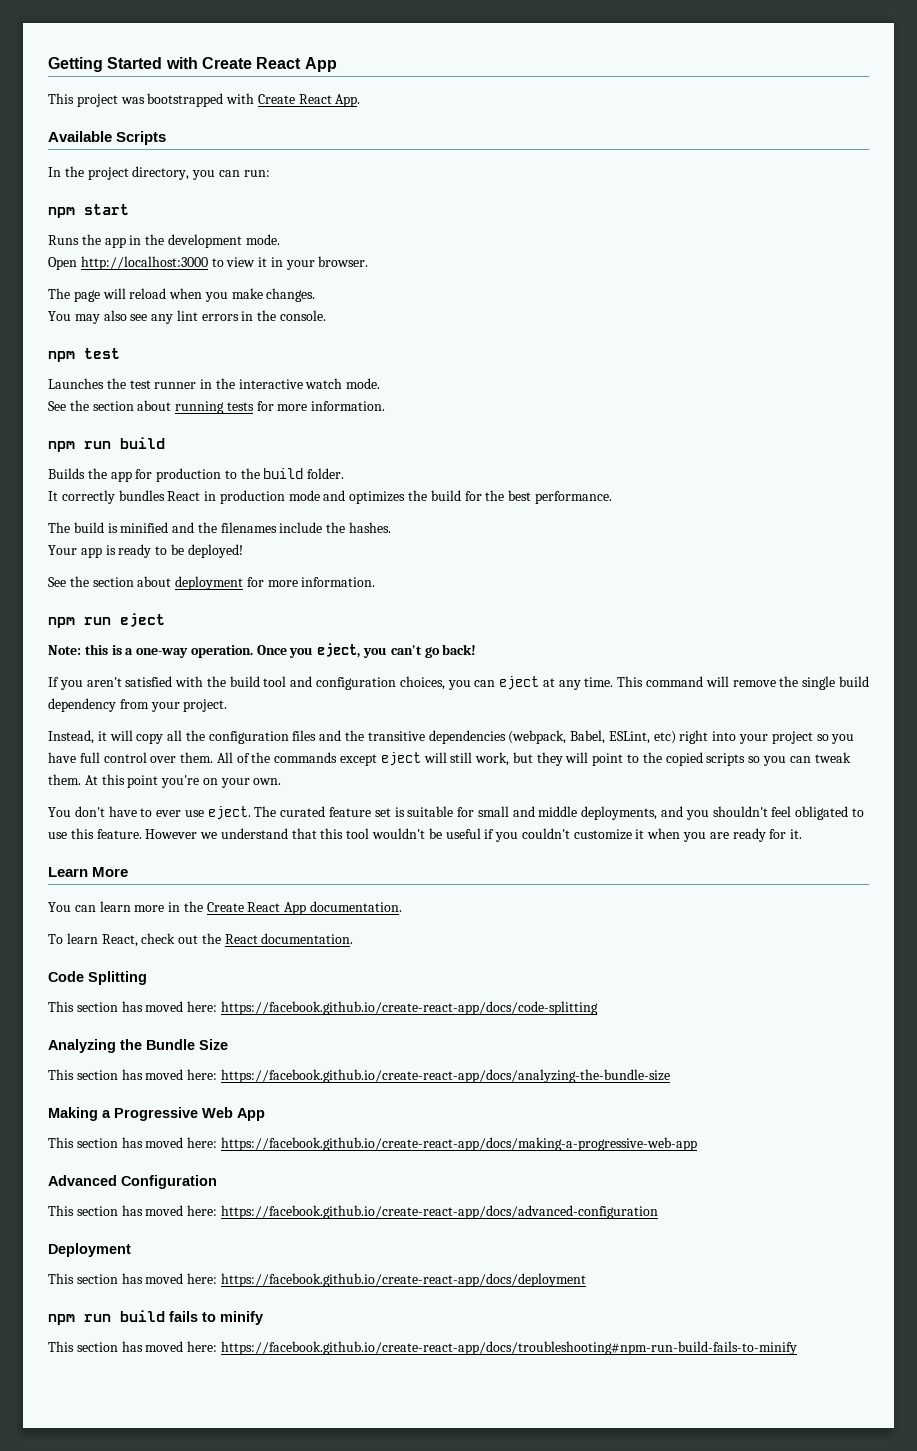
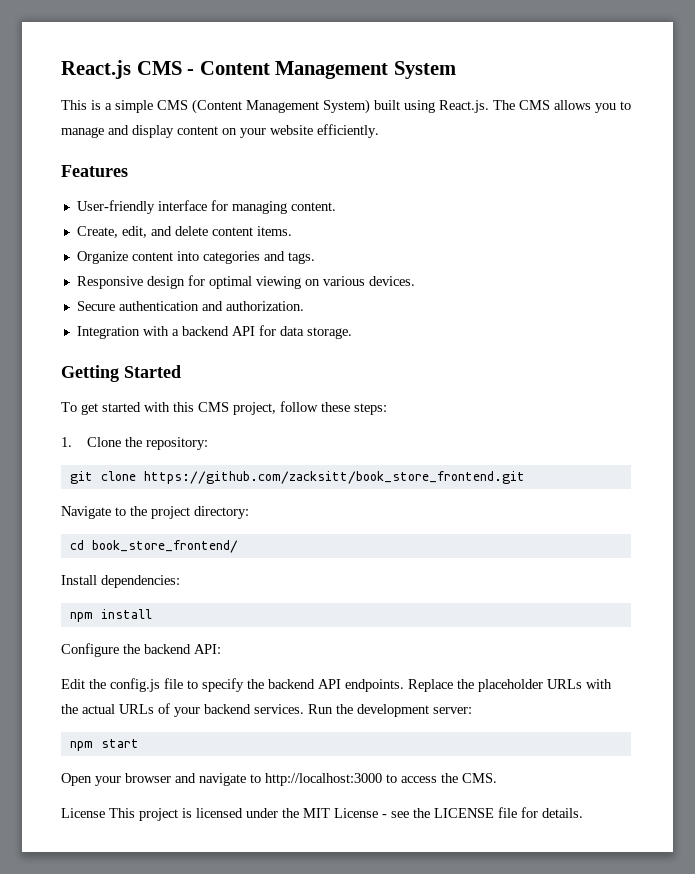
[48,57,337,72] [48,93,361,107] [48,131,167,145] [48,166,270,180] [48,204,129,218] [48,234,280,248] [48,256,369,270] [48,288,316,302] [48,310,327,324] [48,348,120,362] [48,378,381,389] [48,400,386,414] [48,437,165,452] [48,468,345,482] [48,490,612,504] [48,522,392,533] [48,544,243,558] [48,576,376,590] [48,613,165,628] [48,643,477,658] [48,676,869,690] [48,698,228,712] [48,730,855,744] [48,752,851,766] [48,774,282,788] [48,806,864,820] [48,828,803,842] [48,867,129,877] [48,901,403,915] [48,933,354,947] [48,971,147,985] [48,1001,598,1015] [48,1039,228,1053] [48,1069,670,1083] [48,1107,265,1121] [48,1137,697,1151] [48,1175,217,1189] [48,1205,658,1219] [48,1243,131,1257] [48,1273,586,1287] [48,1310,263,1325] [48,1341,797,1355] Getting Started with Create React App // This project was bootstrapped with Create React App. // Available Scripts // In the project directory, you can run: // npm start // Runs the app in the development mode. // Open http://localhost:3000 to view it in your browser. // The page will reload when you make changes. // You may also see any lint errors in the console. // npm test // Launches the test runner in the interactive watch mode. // See the section about running tests for more information. // npm run build // Builds the app for production to the build folder. // It correctly bundles React in production mode and optimizes the build for the best performance. // The build is minified and the filenames include the hashes. // Your app is ready to be deployed! // See the section about deployment for more information. // npm run eject // Note: this is a one-way operation. Once you eject, you can't go back! // If you aren't satisfied with the build tool and configuration choices, you can eject at any time. This command will remove the single build dependency from your project. // Instead, it will copy all the configuration files and the transitive dependencies (webpack, Babel, ESLint, etc) right into your project so you have full control over them. All of the commands except eject will still work, but they will point to the copied scripts so you can tweak them. At this point you're on your own. // You don't have to ever use eject. The curated feature set is suitable for small and middle deployments, and you shouldn't feel obligated to use this feature. However we understand that this tool wouldn't be useful if you couldn't customize it when you are ready for it. // Learn More // You can learn more in the Create React App documentation. // To learn React, check out the React documentation. // Code Splitting // This section has moved here: https://facebook.github.io/create-react-app/docs/code-splitting // Analyzing the Bundle Size // This section has moved here: https://facebook.github.io/create-react-app/docs/analyzing-the-bundle-size // Making a Progressive Web App // This section has moved here: https://facebook.github.io/create-react-app/docs/making-a-progressive-web-app // Advanced Configuration // This section has moved here: https://facebook.github.io/create-react-app/docs/advanced-configuration // Deployment // This section has moved here: https://facebook.github.io/create-react-app/docs/deployment // npm run build fails to minify // This section has moved here: https://facebook.github.io/create-react-app/docs/troubleshooting#npm-run-build-fails-to-minify -> [61,60,456,79] [61,99,631,114] [61,124,379,138] [61,165,128,177] [76,200,336,214] [76,226,292,238] [76,251,315,264] [76,275,415,289] [76,301,304,311] [76,325,352,339] [61,365,181,382] [61,401,387,415] [61,437,208,450] [69,471,525,484] [61,506,249,519] [69,540,238,553] [61,575,180,588] [69,609,152,622] [61,643,221,657] [61,678,612,692] [61,703,472,717] [69,739,139,751] [61,773,497,786] [61,807,583,821] React.js CMS - Content Management System // This is a simple CMS (Content Management System) built using React.js. The CMS allows you to manage and display content on your website efficiently. // Features // User-friendly interface for managing content. // Create, edit, and delete content items. // Organize content into categories and tags. // Responsive design for optimal viewing on various devices. // Secure authentication and authorization. // Integration with a backend API for data storage. // Getting Started // To get started with this CMS project, follow these steps: // 1. Clone the repository: // git clone https://github.com/zacksitt/book_store_frontend.git // Navigate to the project directory: // cd book_store_frontend/ // Install dependencies: // npm install // Configure the backend API: // Edit the config.js file to specify the backend API endpoints. Replace the placeholder URLs with the actual URLs of your backend services. Run the development server: // npm start // Open your browser and navigate to http://localhost:3000 to access the CMS. // License This project is licensed under the MIT License - see the LICENSE file for details.

